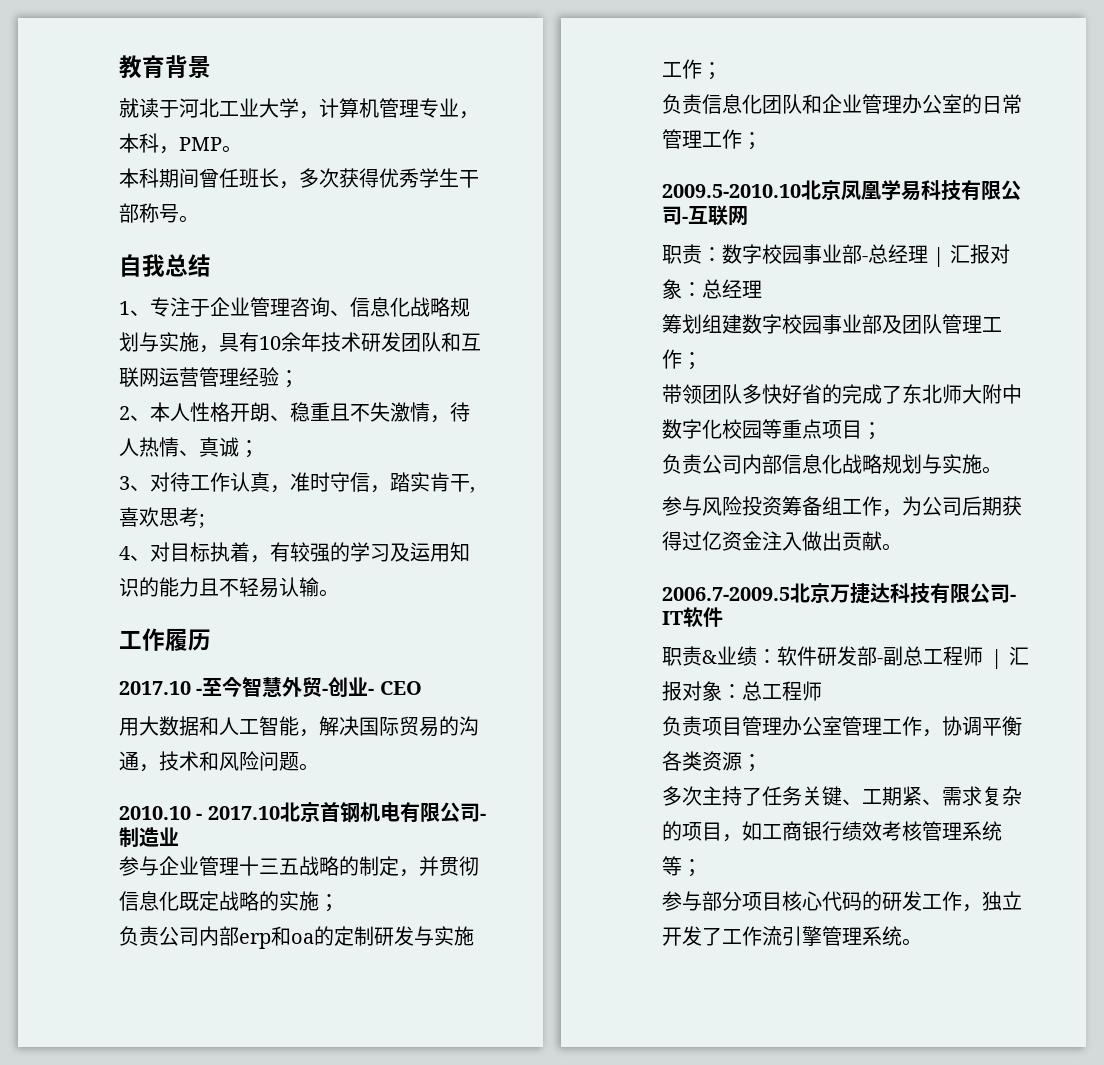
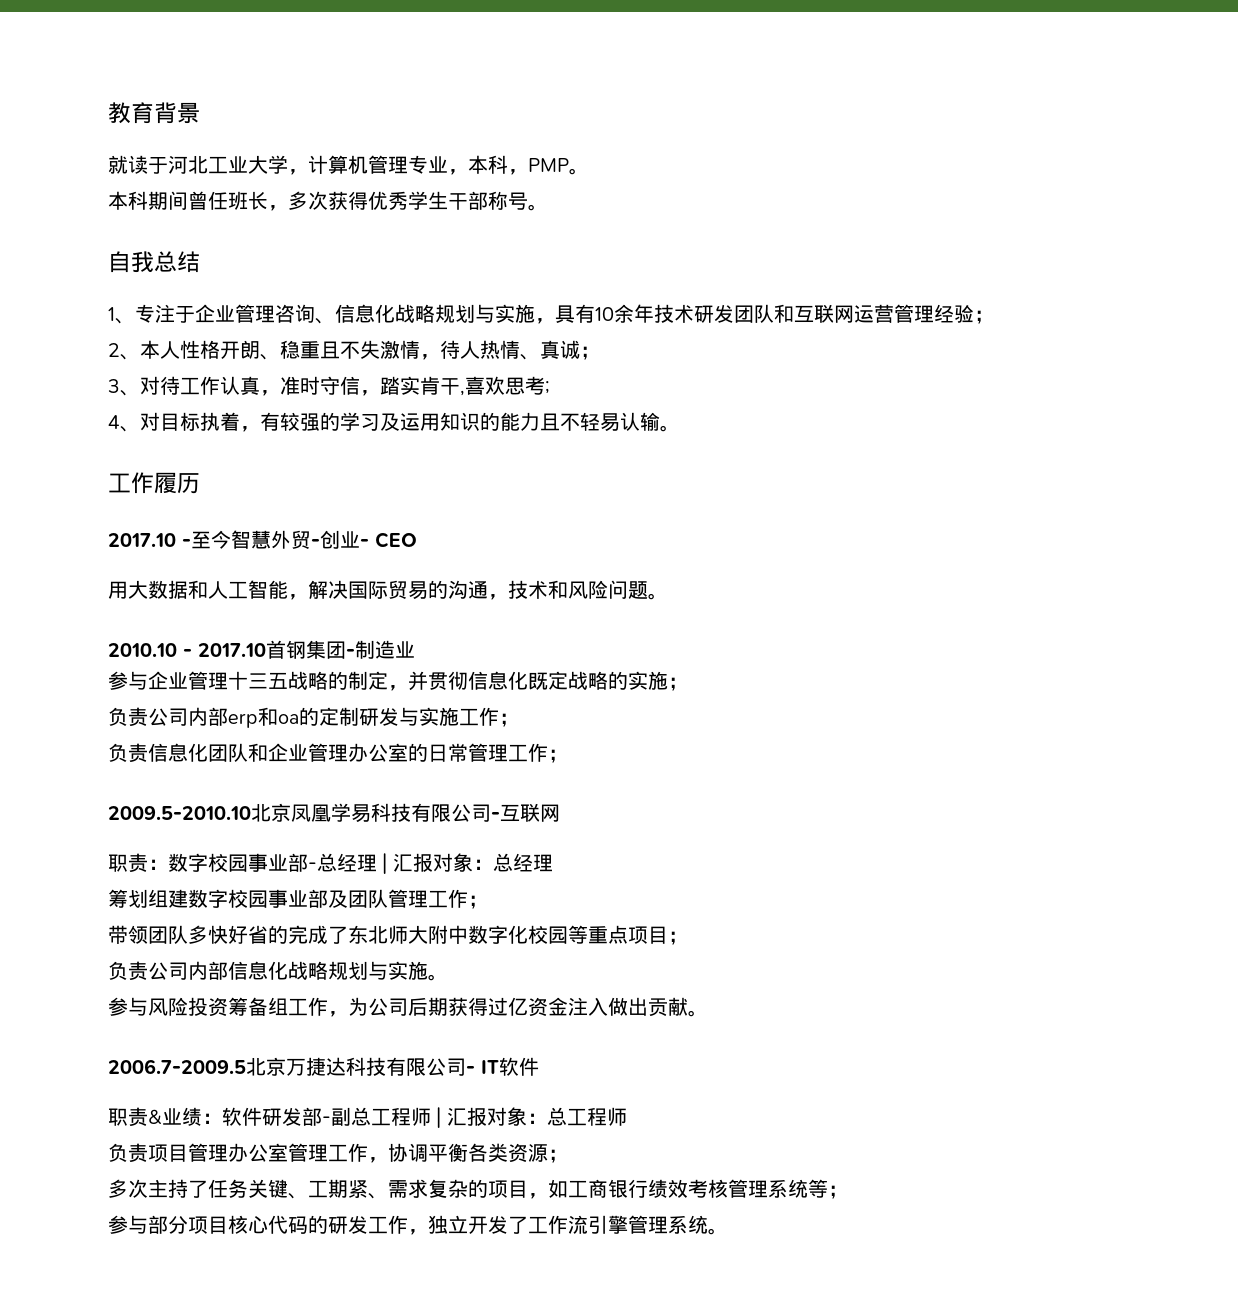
[279,802,480,823] 北京首钢机电有限公司 -> [266,640,346,659] 首钢集团

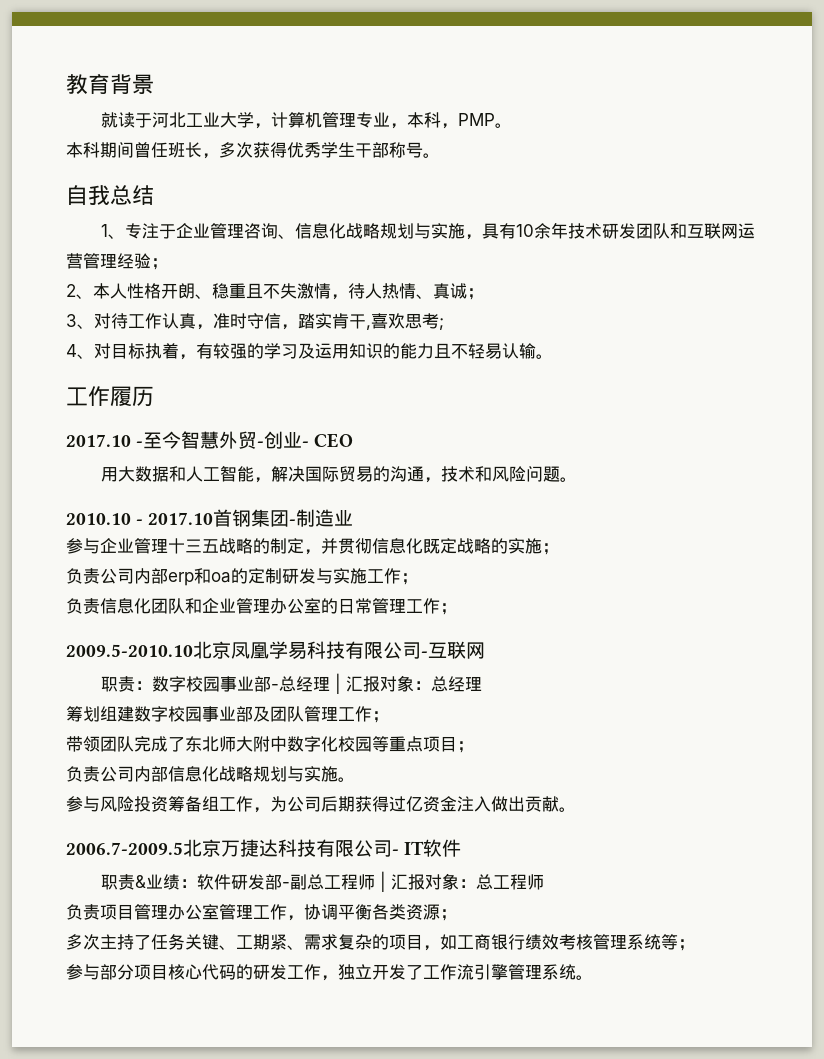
[188,925,288,944] 多快好省的 -> (134, 744) none

